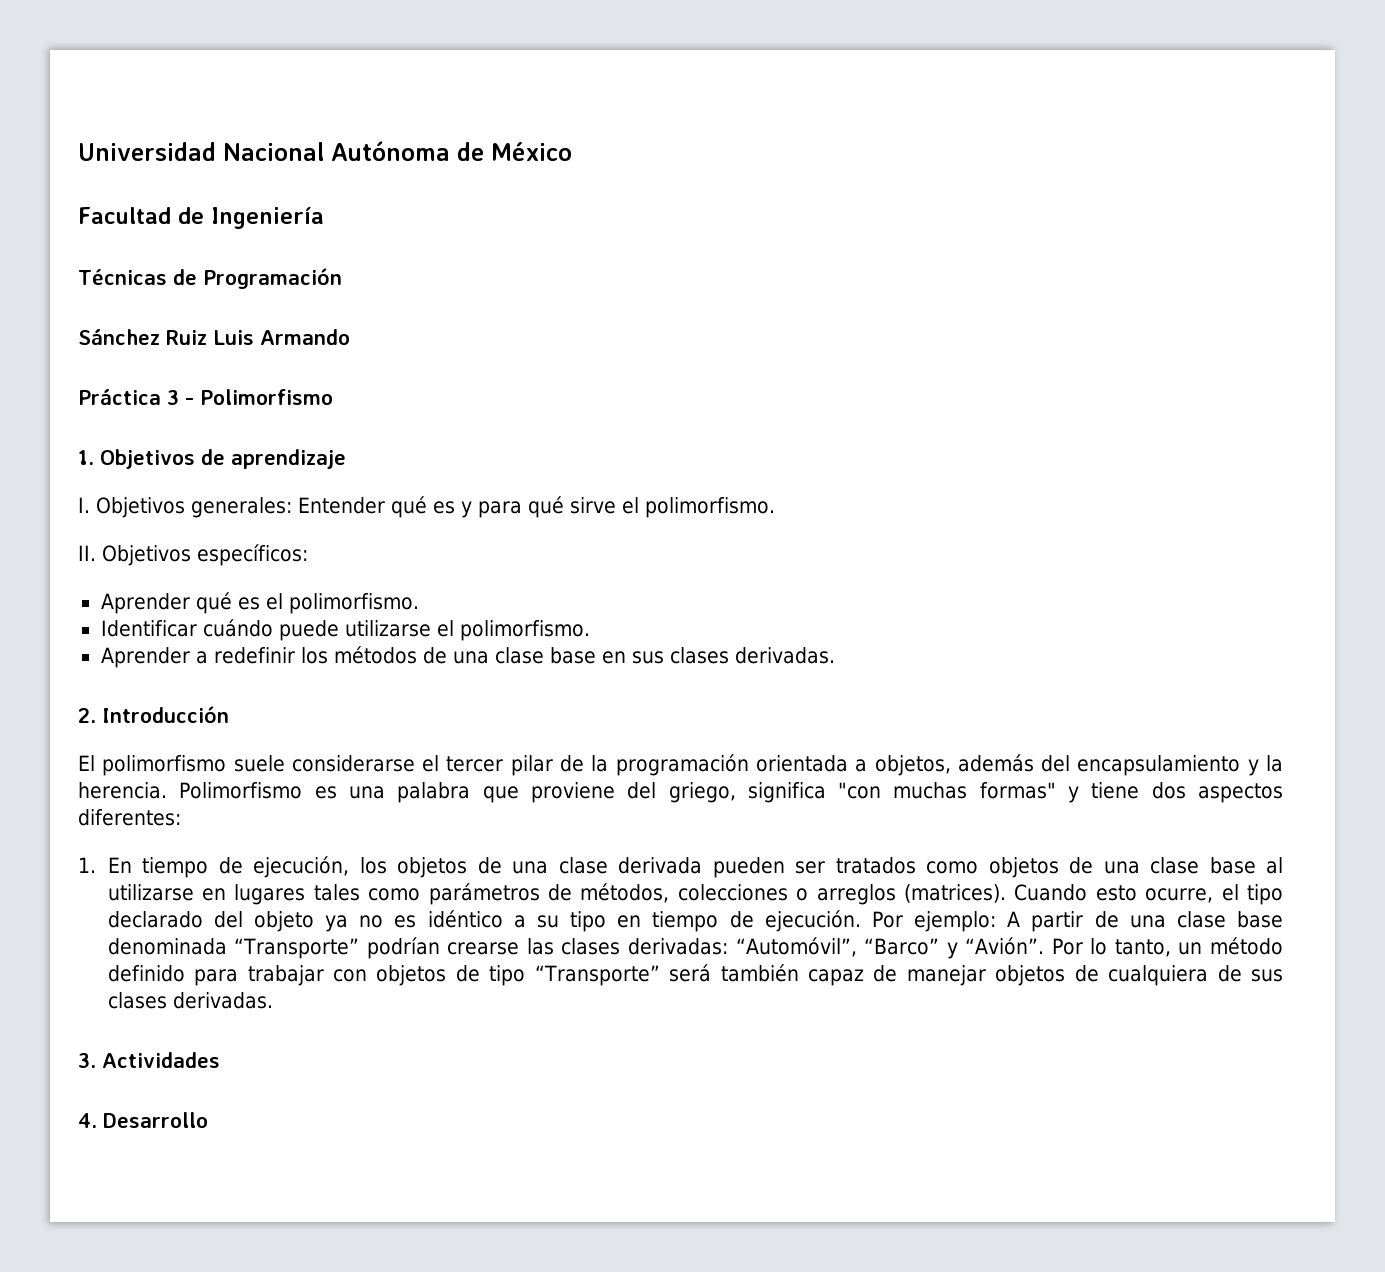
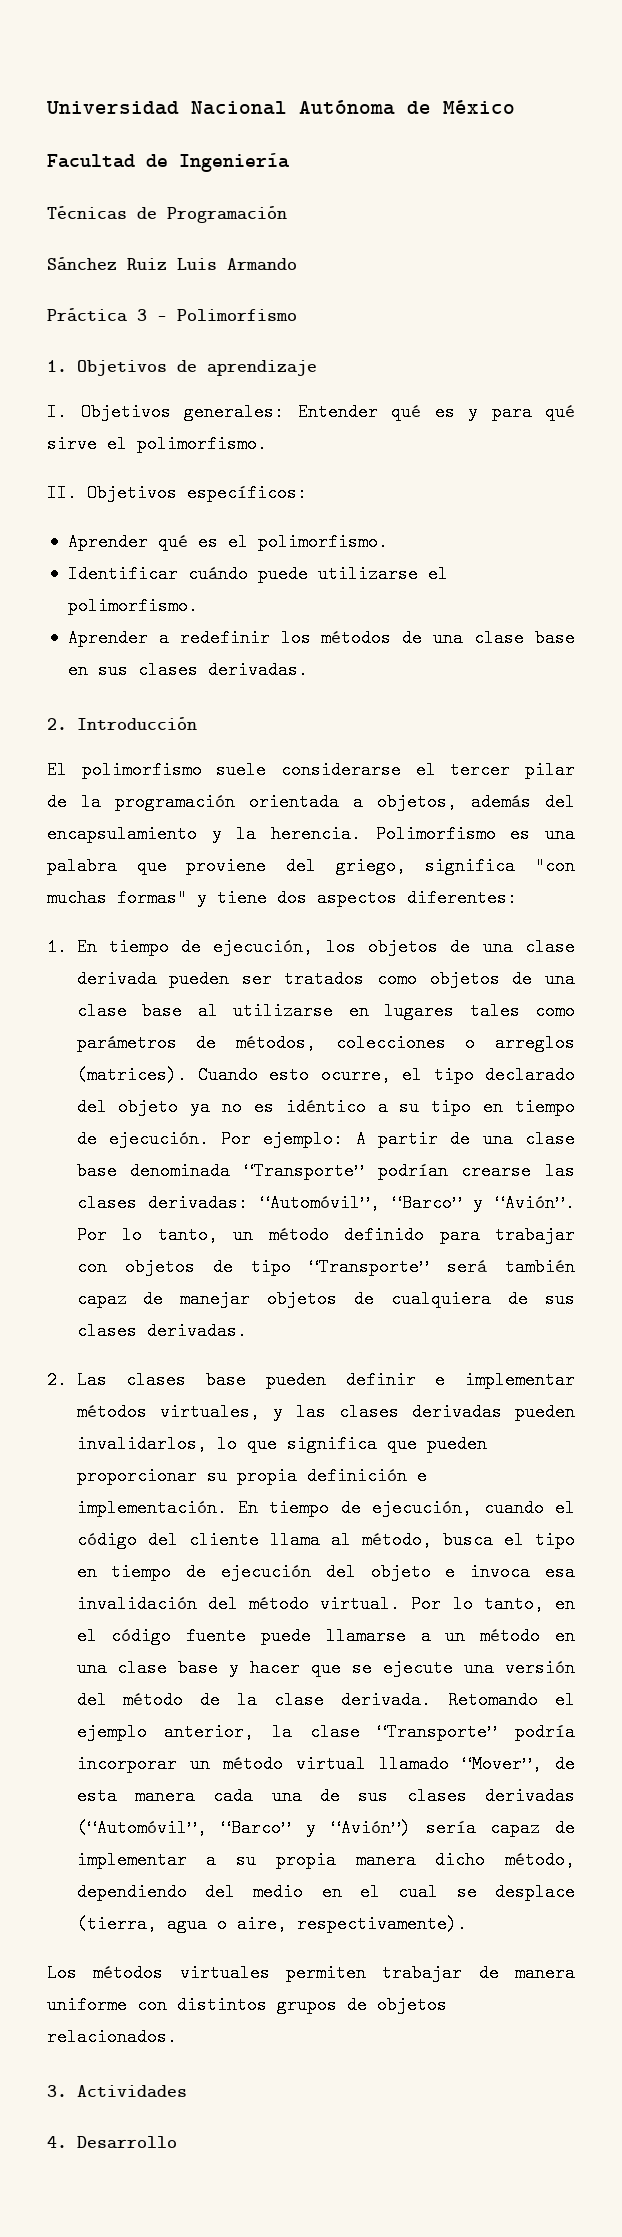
(273, 1000) none -> [47,1371,575,1389] [76,1403,575,1421] [76,1435,487,1453] [76,1467,427,1485] [76,1499,575,1517] [76,1531,575,1549] [76,1563,575,1581] [76,1595,575,1613] [76,1627,575,1645] [76,1659,575,1677] [76,1691,576,1709] [76,1723,575,1741] [76,1755,575,1773] [76,1787,575,1805] [76,1819,575,1837] [76,1851,575,1869] [76,1883,575,1901] [76,1915,467,1933] [47,1964,575,1982] [47,1996,447,2014] [47,2028,177,2046] // 2. Las clases base pueden definir e implementar métodos virtuales, y las clases derivadas pueden invalidarlos, lo que significa que pueden proporcionar su propia definición e implementación. En tiempo de ejecución, cuando el código del cliente llama al método, busca el tipo en tiempo de ejecución del objeto e invoca esa invalidación del método virtual. Por lo tanto, en el código fuente puede llamarse a un método en una clase base y hacer que se ejecute una versión del método de la clase derivada. Retomando el ejemplo anterior, la clase “Transporte” podría incorporar un método virtual llamado “Mover”, de esta manera cada una de sus clases derivadas (“Automóvil”, “Barco” y “Avión”) sería capaz de implementar a su propia manera dicho método, dependiendo del medio en el cual se desplace (tierra, agua o aire, respectivamente). // Los métodos virtuales permiten trabajar de manera uniforme con distintos grupos de objetos relacionados.

